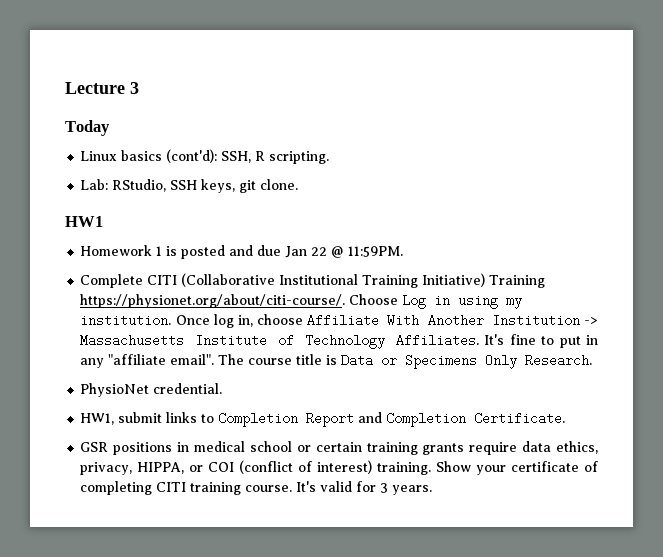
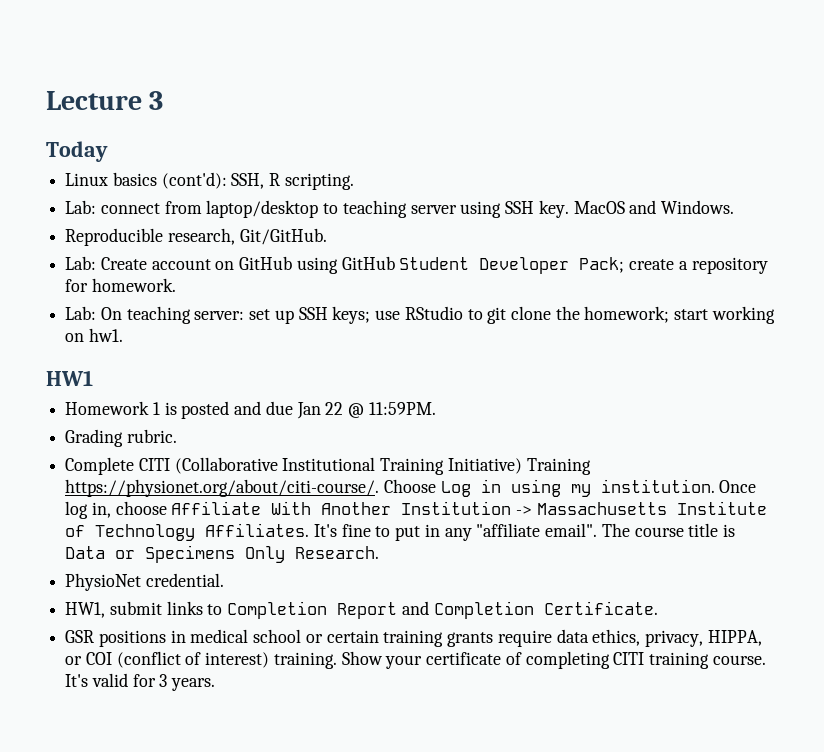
[112,179,299,193] RStudio, SSH keys, git clone. -> [100,200,734,218] [65,228,327,246] [65,256,768,274] [65,278,176,292] [65,306,775,324] [65,328,123,342] connect from laptop/desktop to teaching server using SSH key. MacOS and Windows. // Reproducible research, Git/GitHub. // Lab: Create account on GitHub using GitHub Student Developer Pack; create a repository for homework. // Lab: On teaching server: set up SSH keys; use RStudio to git clone the homework; start working on hw1.
(404, 251) none -> [65,429,177,447] // Grading rubric.

